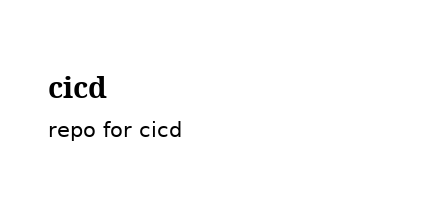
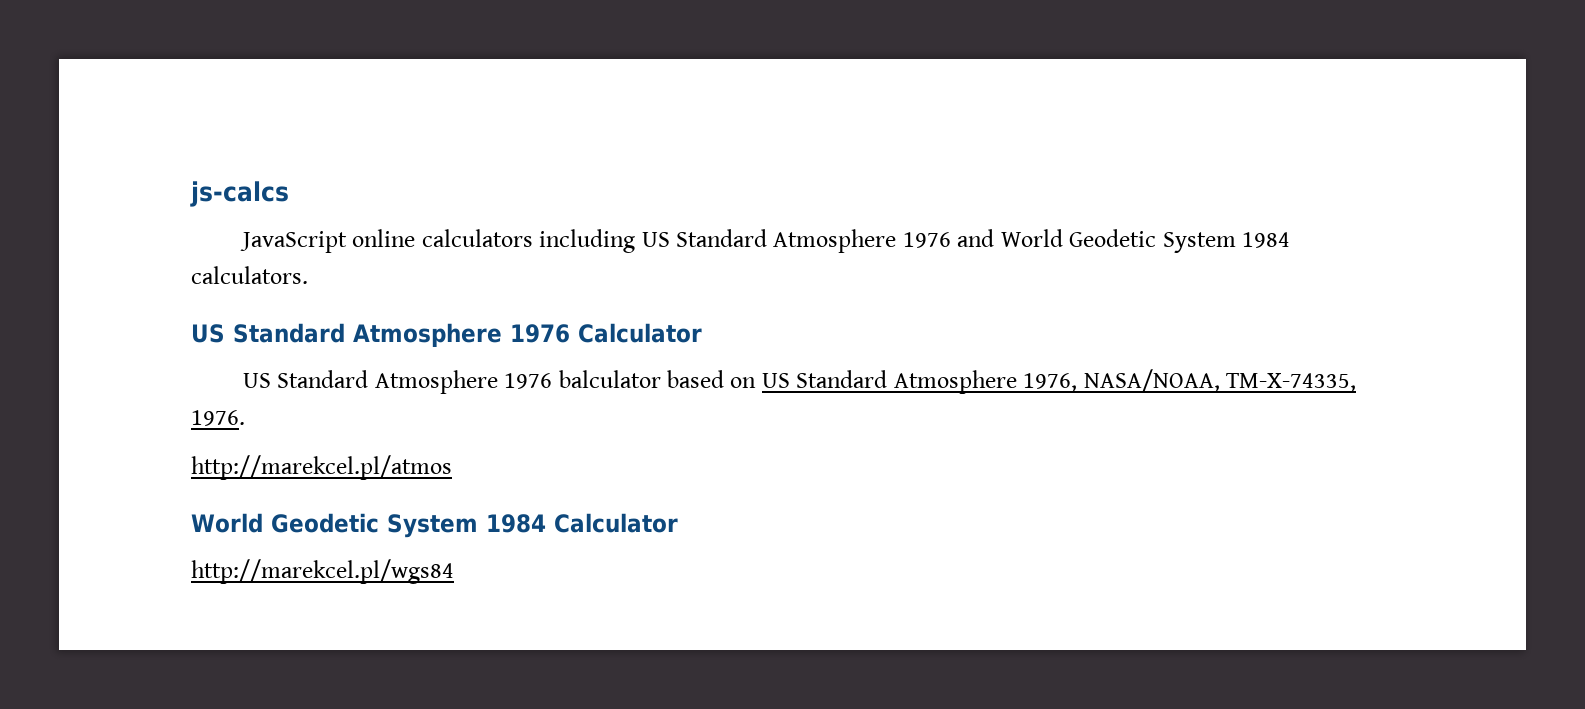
[48,76,107,98] [48,121,182,141] cicd // repo for cicd -> [190,181,289,207] [239,229,1291,253] [191,266,308,284] [191,323,702,347] [242,369,1357,394] [191,410,245,426] [191,455,452,480] [191,513,678,538] [191,559,454,584] js-calcs // JavaScript online calculators including US Standard Atmosphere 1976 and World Geodetic System 1984 calculators. // US Standard Atmosphere 1976 Calculator // US Standard Atmosphere 1976 balculator based on US Standard Atmosphere 1976, NASA/NOAA, TM-X-74335, 1976. // http://marekcel.pl/atmos // World Geodetic System 1984 Calculator // http://marekcel.pl/wgs84

